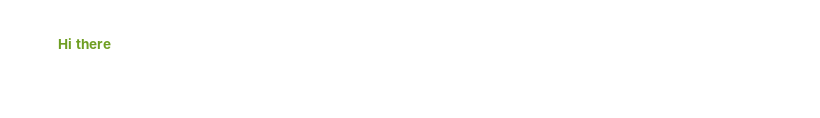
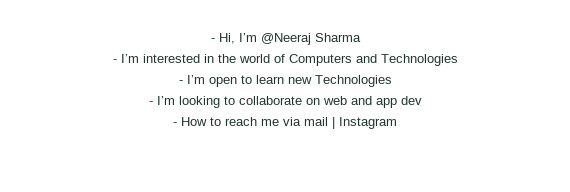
[58,38,111,49] Hi there -> [210,33,361,45] [112,54,458,66] [178,75,392,87] [148,96,422,108] [173,117,397,129] - Hi, I’m @Neeraj Sharma // - I’m interested in the world of Computers and Technologies // - I’m open to learn new Technologies // - I’m looking to collaborate on web and app dev // - How to reach me via mail | Instagram

